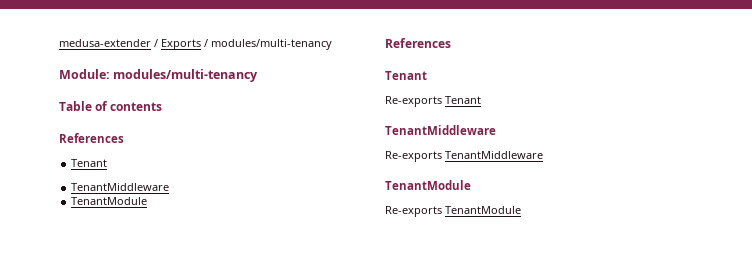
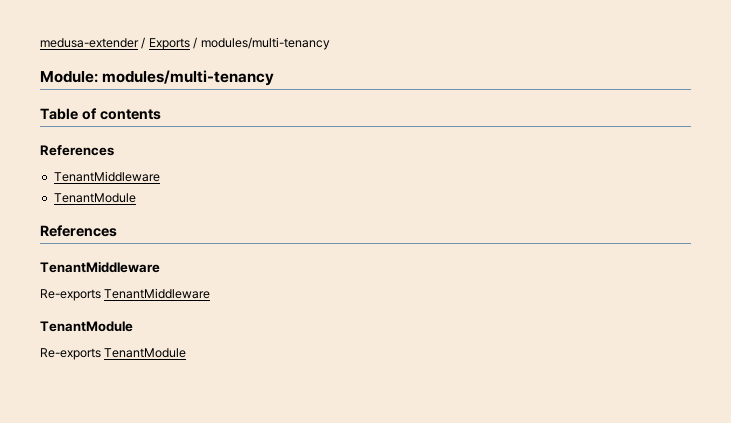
[71,159,108,167] // Tenant -> (114, 150) none
[385,71,427,80] [385,96,481,107] // Tenant // Re-exports Tenant -> (117, 231) none

